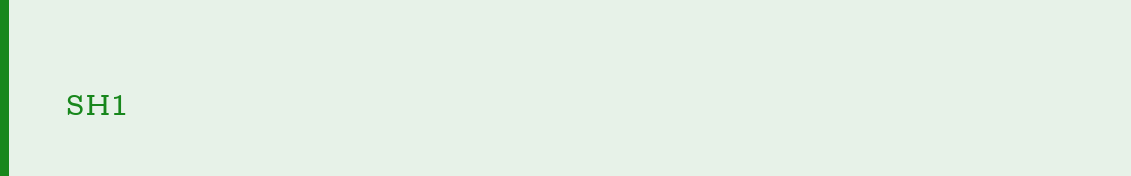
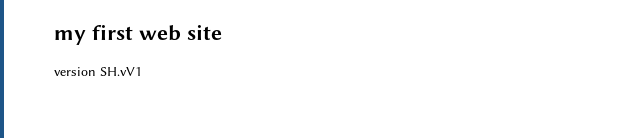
[66,95,128,115] SH1 -> [54,24,222,45] [54,67,142,76] my first web site // version SH.vV1

